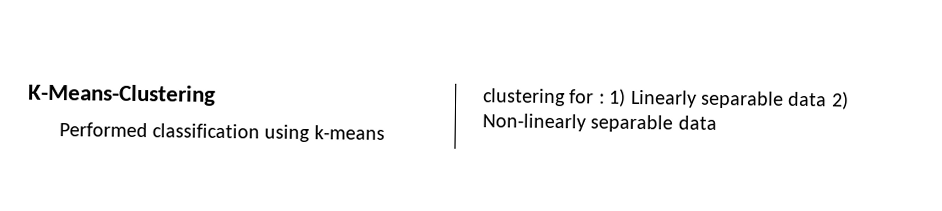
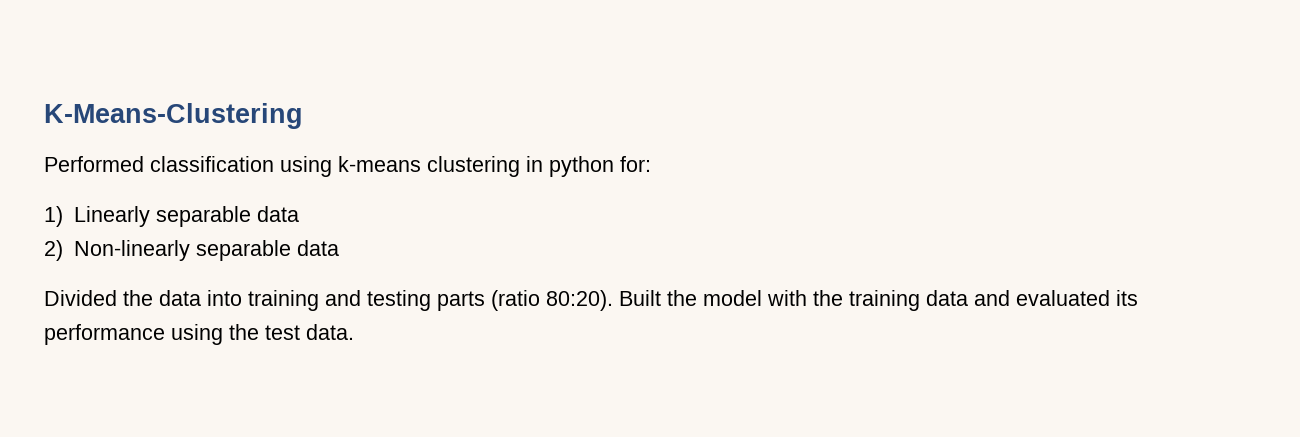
[569,89,605,104] for : -> [526,156,651,177] in python for: //
(828, 99) none -> (299, 214) //
(717, 122) none -> [44,290,1138,311] [44,324,354,345] // Divided the data into training and testing parts (ratio 80:20). Built the model with the training data and evaluated its performance using the test data.

